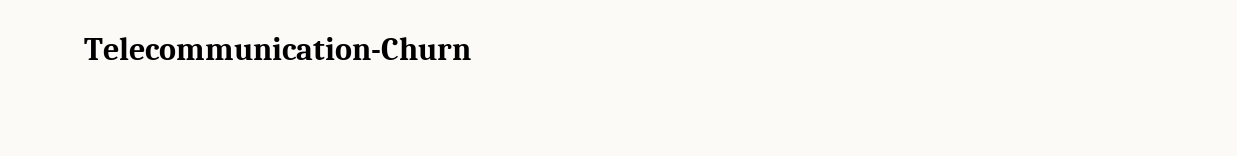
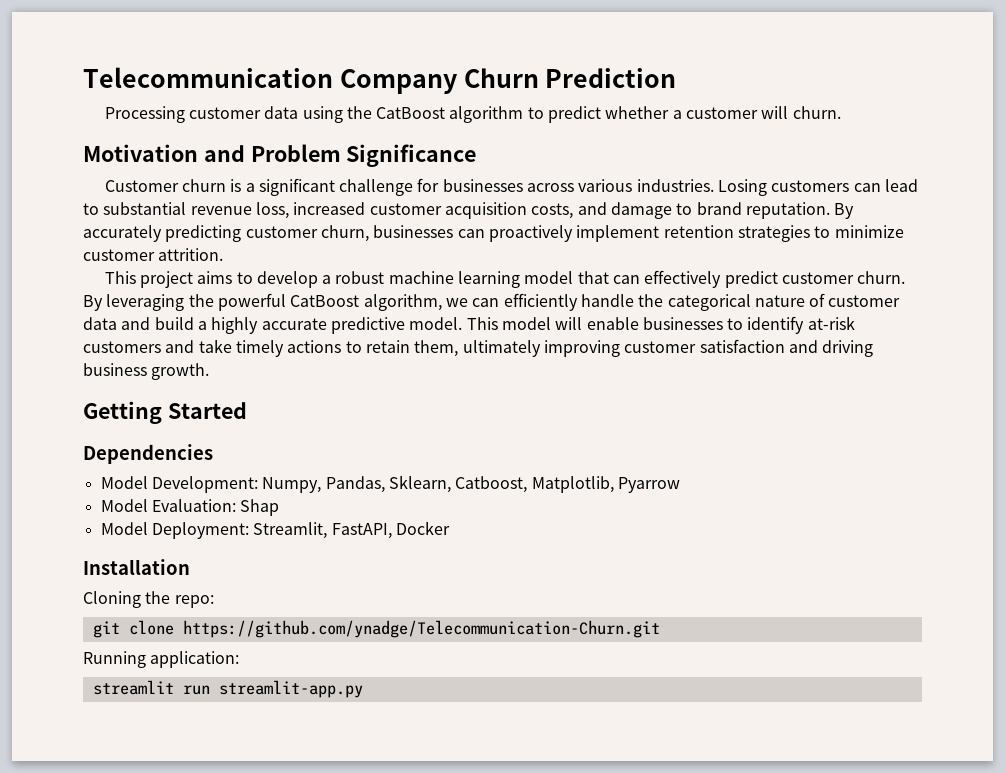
[84,37,471,60] Telecommunication-Churn -> [83,67,677,94] [104,106,841,123] [83,144,477,167] [104,178,919,196] [83,202,855,219] [83,225,904,242] [83,248,224,261] [104,270,906,288] [83,293,901,311] [83,316,855,334] [83,339,874,357] [83,363,210,380] [83,401,247,424] [83,444,213,464] [100,475,680,493] [100,499,280,516] [100,521,450,539] [83,559,190,575] [83,591,214,608] [92,620,660,638] [83,651,240,668] [92,680,363,698] Telecommunication Company Churn Prediction // Processing customer data using the CatBoost algorithm to predict whether a customer will churn. // Motivation and Problem Significance // Customer churn is a significant challenge for businesses across various industries. Losing customers can lead to substantial revenue loss, increased customer acquisition costs, and damage to brand reputation. By accurately predicting customer churn, businesses can proactively implement retention strategies to minimize customer attrition. // This project aims to develop a robust machine learning model that can effectively predict customer churn. By leveraging the powerful CatBoost algorithm, we can efficiently handle the categorical nature of customer data and build a highly accurate predictive model. This model will enable businesses to identify at-risk customers and take timely actions to retain them, ultimately improving customer satisfaction and driving business growth. // Getting Started // Dependencies // Model Development: Numpy, Pandas, Sklearn, Catboost, Matplotlib, Pyarrow // Model Evaluation: Shap // Model Deployment: Streamlit, FastAPI, Docker // Installation // Cloning the repo: // git clone https://github.com/ynadge/Telecommunication-Churn.git // Running application: // streamlit run streamlit-app.py

